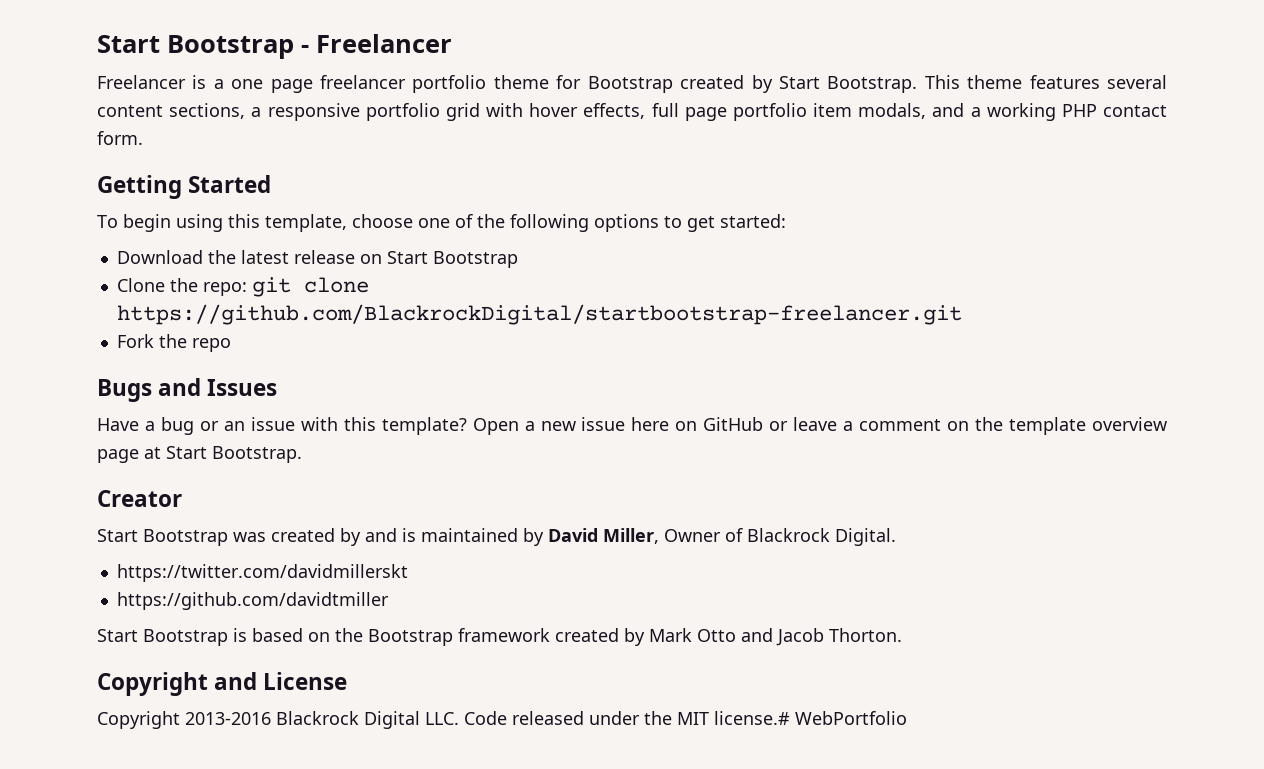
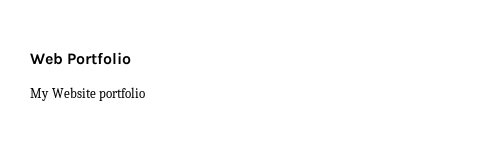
[97,34,452,59] [97,75,1167,93] [97,103,1167,121] [97,131,143,145] [97,175,272,199] [97,214,786,232] [116,250,518,268] [116,277,369,297] [116,304,962,325] [116,334,231,352] [97,378,278,402] [97,417,1167,435] [97,446,302,463] [97,490,182,507] [97,528,896,546] [116,564,408,582] [116,592,389,610] [97,628,902,646] [97,672,348,696] [97,711,907,729] Start Bootstrap - Freelancer // Freelancer is a one page freelancer portfolio theme for Bootstrap created by Start Bootstrap. This theme features several content sections, a responsive portfolio grid with hover effects, full page portfolio item modals, and a working PHP contact form. // Getting Started // To begin using this template, choose one of the following options to get started: // Download the latest release on Start Bootstrap // Clone the repo: git clone https://github.com/BlackrockDigital/startbootstrap-freelancer.git // Fork the repo // Bugs and Issues // Have a bug or an issue with this template? Open a new issue here on GitHub or leave a comment on the template overview page at Start Bootstrap. // Creator // Start Bootstrap was created by and is maintained by David Miller, Owner of Blackrock Digital. // https://twitter.com/davidmillerskt // https://github.com/davidtmiller // Start Bootstrap is based on the Bootstrap framework created by Mark Otto and Jacob Thorton. // Copyright and License // Copyright 2013-2016 Blackrock Digital LLC. Code released under the MIT license.# WebPortfolio -> [30,52,132,65] [30,87,146,101] Web Portfolio // My Website portfolio

